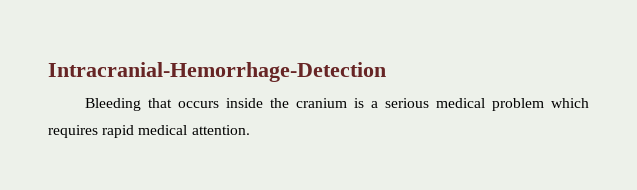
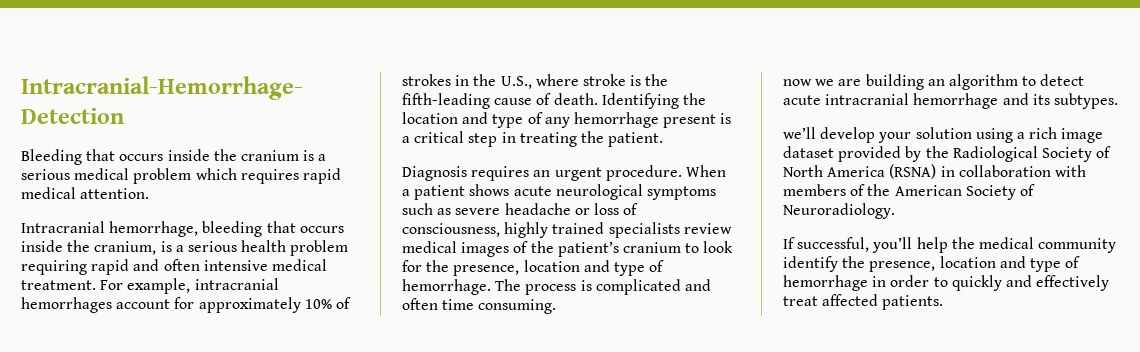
(250, 130) none -> [21,221,344,237] [21,240,349,256] [21,259,327,275] [21,278,279,294] [21,297,351,313] [402,74,669,89] [402,93,706,109] [402,112,732,128] [402,131,664,147] [402,165,726,181] [402,184,716,200] [402,203,639,215] [402,222,732,238] [402,241,734,257] [402,260,665,276] [402,279,711,295] [402,298,557,314] [783,74,1085,90] [783,93,1118,109] [783,127,1104,143] [783,146,1112,162] [783,164,1086,179] [783,184,1035,200] [783,203,895,219] [783,237,1117,253] [783,256,1081,272] [783,275,1110,291] [783,294,944,310] // Intracranial hemorrhage, bleeding that occurs inside the cranium, is a serious health problem requiring rapid and often intensive medical treatment. For example, intracranial hemorrhages account for approximately 10% of strokes in the U.S., where stroke is the fifth-leading cause of death. Identifying the location and type of any hemorrhage present is a critical step in treating the patient. // Diagnosis requires an urgent procedure. When a patient shows acute neurological symptoms such as severe headache or loss of consciousness, highly trained specialists review medical images of the patient’s cranium to look for the presence, location and type of hemorrhage. The process is complicated and often time consuming. // now we are building an algorithm to detect acute intracranial hemorrhage and its subtypes. // we’ll develop your solution using a rich image dataset provided by the Radiological Society of North America (RSNA) in collaboration with members of the American Society of Neuroradiology. // If successful, you’ll help the medical community identify the presence, location and type of hemorrhage in order to quickly and effectively treat affected patients.

